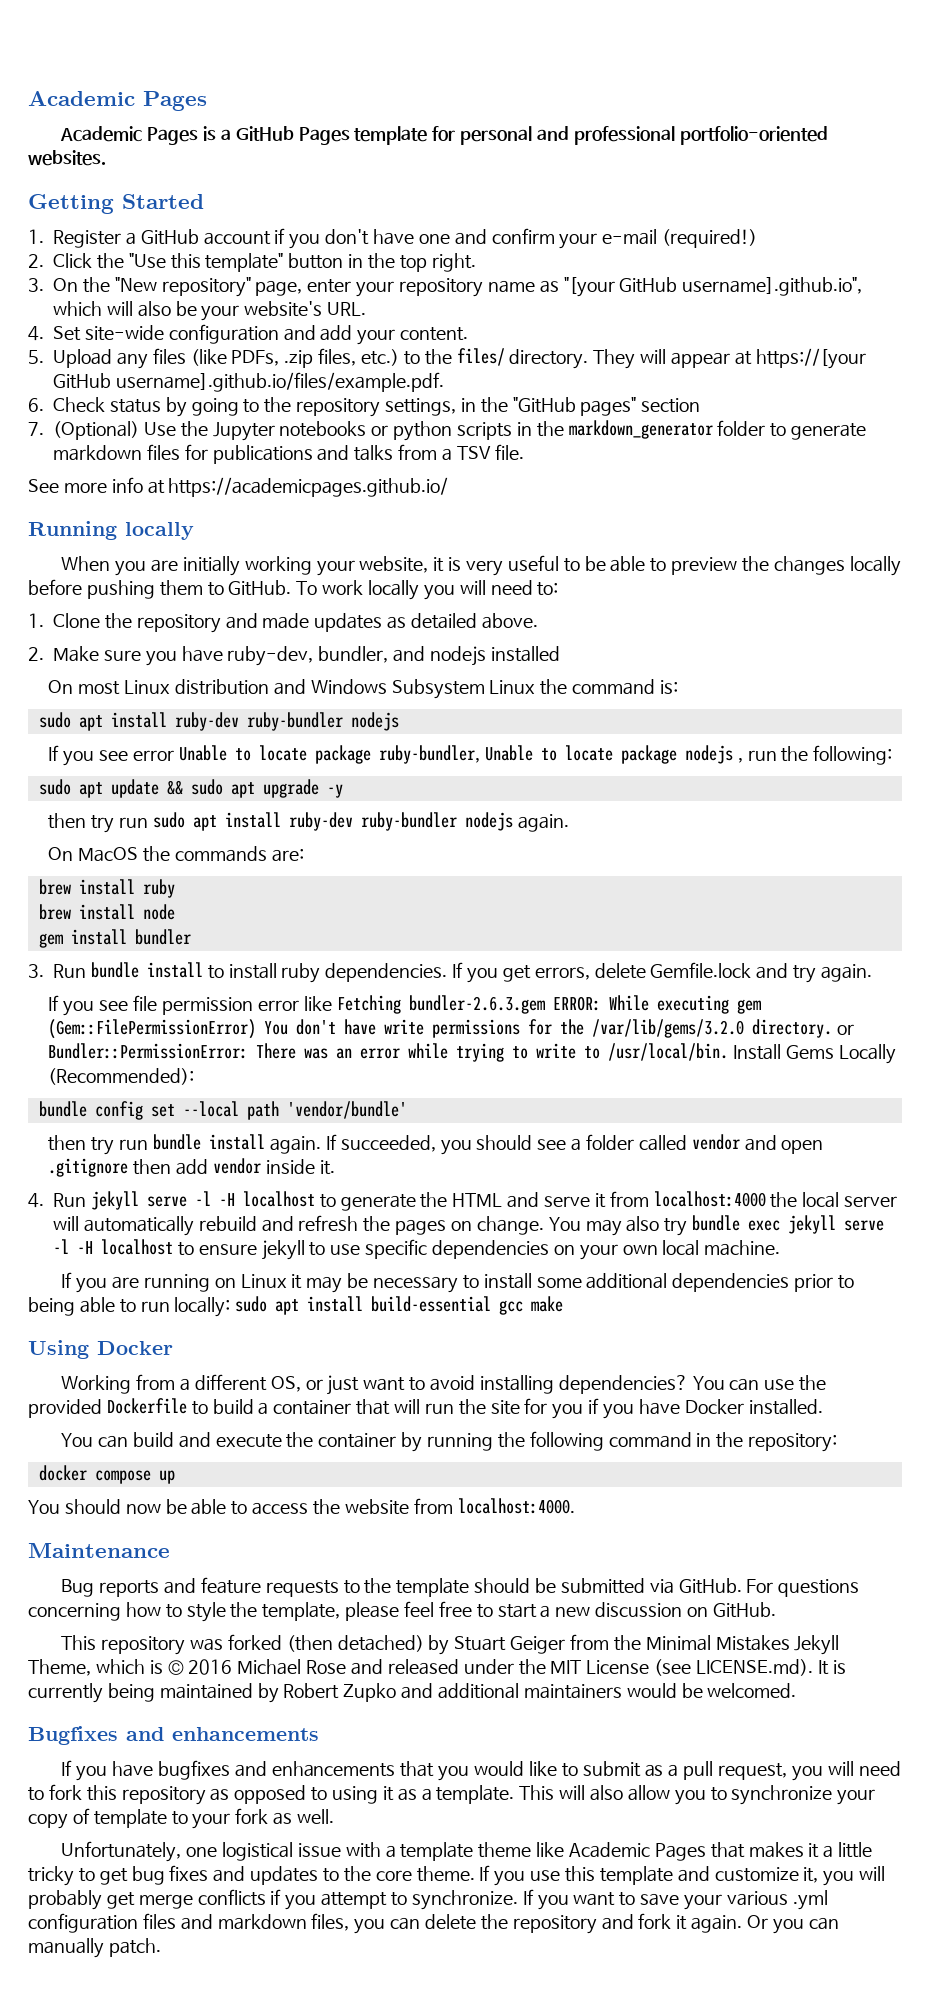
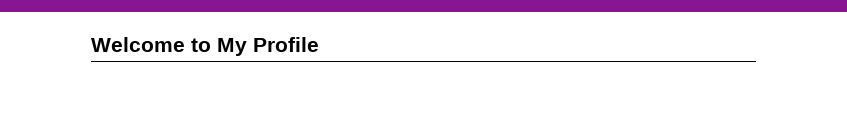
[28,91,207,111] [60,126,828,145] [28,150,106,166] [28,194,204,214] [28,228,758,249] [28,253,476,272] [28,277,863,297] [53,301,367,321] [28,324,469,345] [28,348,866,369] [53,372,444,392] [28,397,701,417] [28,420,867,441] [53,444,524,464] [28,477,449,497] [28,521,194,540] [61,555,901,576] [28,579,559,600] [28,613,538,633] [28,646,560,666] [48,679,679,699] [38,712,399,731] [48,745,893,766] [38,779,343,798] [48,812,569,833] [48,846,304,862] [38,879,175,898] [38,904,175,920] [38,929,191,948] [28,962,873,983] [48,995,761,1016] [48,1019,855,1039] [48,1043,897,1064] [48,1068,195,1085] [38,1101,407,1120] [48,1134,824,1155] [48,1158,335,1177] [28,1191,898,1211] [53,1215,885,1236] [53,1239,781,1260] [61,1272,854,1293] [28,1296,564,1317] [28,1340,173,1359] [61,1374,827,1395] [28,1398,823,1419] [61,1431,838,1452] [38,1465,175,1484] [28,1498,575,1515] [28,1543,170,1558] [61,1577,860,1597] [28,1601,776,1622] [61,1634,840,1655] [28,1659,846,1676] [28,1683,797,1703] [28,1726,319,1745] [61,1760,901,1781] [28,1784,876,1805] [28,1808,335,1829] [61,1841,873,1862] [28,1865,886,1886] [28,1889,828,1910] [28,1913,839,1934] [28,1938,161,1958] Academic Pages // Academic Pages is a GitHub Pages template for personal and professional portfolio-oriented websites. // Getting Started // 1. Register a GitHub account if you don't have one and confirm your e-mail (required!) // 2. Click the "Use this template" button in the top right. // 3. On the "New repository" page, enter your repository name as "[your GitHub username].github.io", which will also be your website's URL. // 4. Set site-wide configuration and add your content. // 5. Upload any files (like PDFs, .zip files, etc.) to the files/ directory. They will appear at https://[your GitHub username].github.io/files/example.pdf. // 6. Check status by going to the repository settings, in the "GitHub pages" section // 7. (Optional) Use the Jupyter notebooks or python scripts in the markdown_generator folder to generate markdown files for publications and talks from a TSV file. // See more info at https://academicpages.github.io/ // Running locally // When you are initially working your website, it is very useful to be able to preview the changes locally before pushing them to GitHub. To work locally you will need to: // 1. Clone the repository and made updates as detailed above. // 2. Make sure you have ruby-dev, bundler, and nodejs installed // On most Linux distribution and Windows Subsystem Linux the command is: // sudo apt install ruby-dev ruby-bundler nodejs // If you see error Unable to locate package ruby-bundler, Unable to locate package nodejs , run the following: // sudo apt update && sudo apt upgrade -y // then try run sudo apt install ruby-dev ruby-bundler nodejs again. // On MacOS the commands are: // brew install ruby // brew install node // gem install bundler // 3. Run bundle install to install ruby dependencies. If you get errors, delete Gemfile.lock and try again. // If you see file permission error like Fetching bundler-2.6.3.gem ERROR: While executing gem (Gem::FilePermissionError) You don't have write permissions for the /var/lib/gems/3.2.0 directory. or Bundler::PermissionError: There was an error while trying to write to /usr/local/bin. Install Gems Locally (Recommended): // bundle config set --local path 'vendor/bundle' // then try run bundle install again. If succeeded, you should see a folder called vendor and open .gitignore then add vendor inside it. // 4. Run jekyll serve -l -H localhost to generate the HTML and serve it from localhost:4000 the local server will automatically rebuild and refresh the pages on change. You may also try bundle exec jekyll serve -l -H localhost to ensure jekyll to use specific dependencies on your own local machine. // If you are running on Linux it may be necessary to install some additional dependencies prior to being able to run locally: sudo apt install build-essential gcc make // Using Docker // Working from a different OS, or just want to avoid installing dependencies? You can use the provided Dockerfile to build a container that will run the site for you if you have Docker installed. // You can build and execute the container by running the following command in the repository: // docker compose up // You should now be able to access the website from localhost:4000. // Maintenance // Bug reports and feature requests to the template should be submitted via GitHub. For questions concerning how to style the template, please feel free to start a new discussion on GitHub. // This repository was forked (then detached) by Stuart Geiger from the Minimal Mistakes Jekyll Theme, which is © 2016 Michael Rose and released under the MIT License (see LICENSE.md). It is currently being maintained by Robert Zupko and additional maintainers would be welcomed. // Bugfixes and enhancements // If you have bugfixes and enhancements that you would like to submit as a pull request, you will need to fork this repository as opposed to using it as a template. This will also allow you to synchronize your copy of template to your fork as well. // Unfortunately, one logistical issue with a template theme like Academic Pages that makes it a little tricky to get bug fixes and updates to the core theme. If you use this template and customize it, you will probably get merge conflicts if you attempt to synchronize. If you want to save your various .yml configuration files and markdown files, you can delete the repository and fork it again. Or you can manually patch. -> [91,37,319,56] Welcome to My Profile

